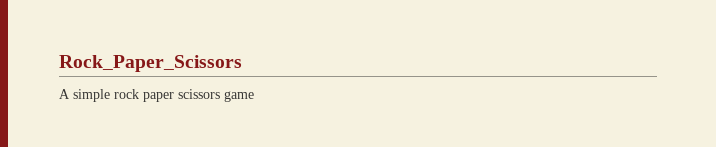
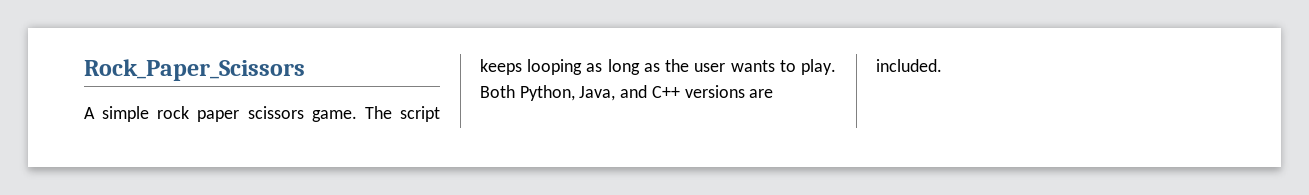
[224,91,254,102] game -> [311,106,440,122] [480,59,836,75] [480,85,774,101] [876,59,942,72] game. The script keeps looping as long as the user wants to play. Both Python, Java, and C++ versions are included.

